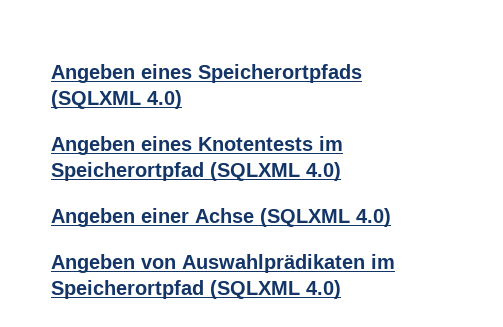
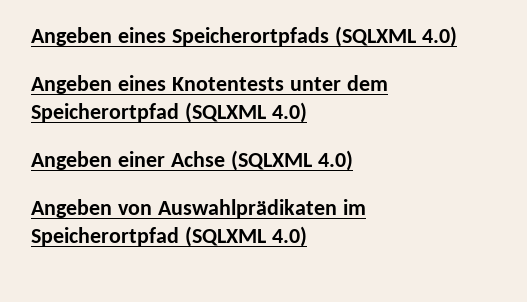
[319,136,343,151] im -> [289,75,388,91] unter dem

